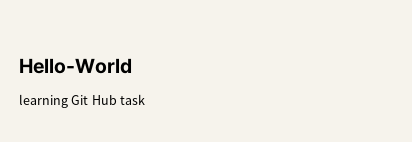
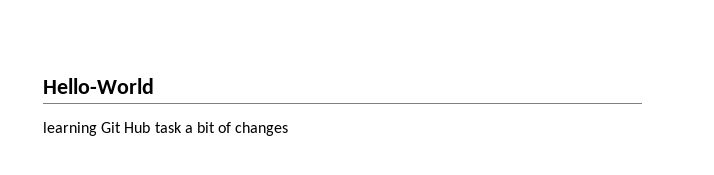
(146, 99) none -> [184,122,289,136] a bit of changes

